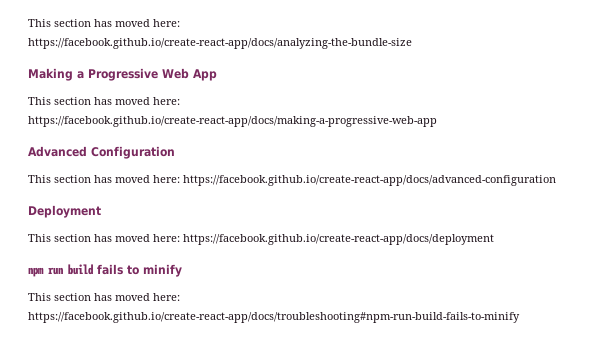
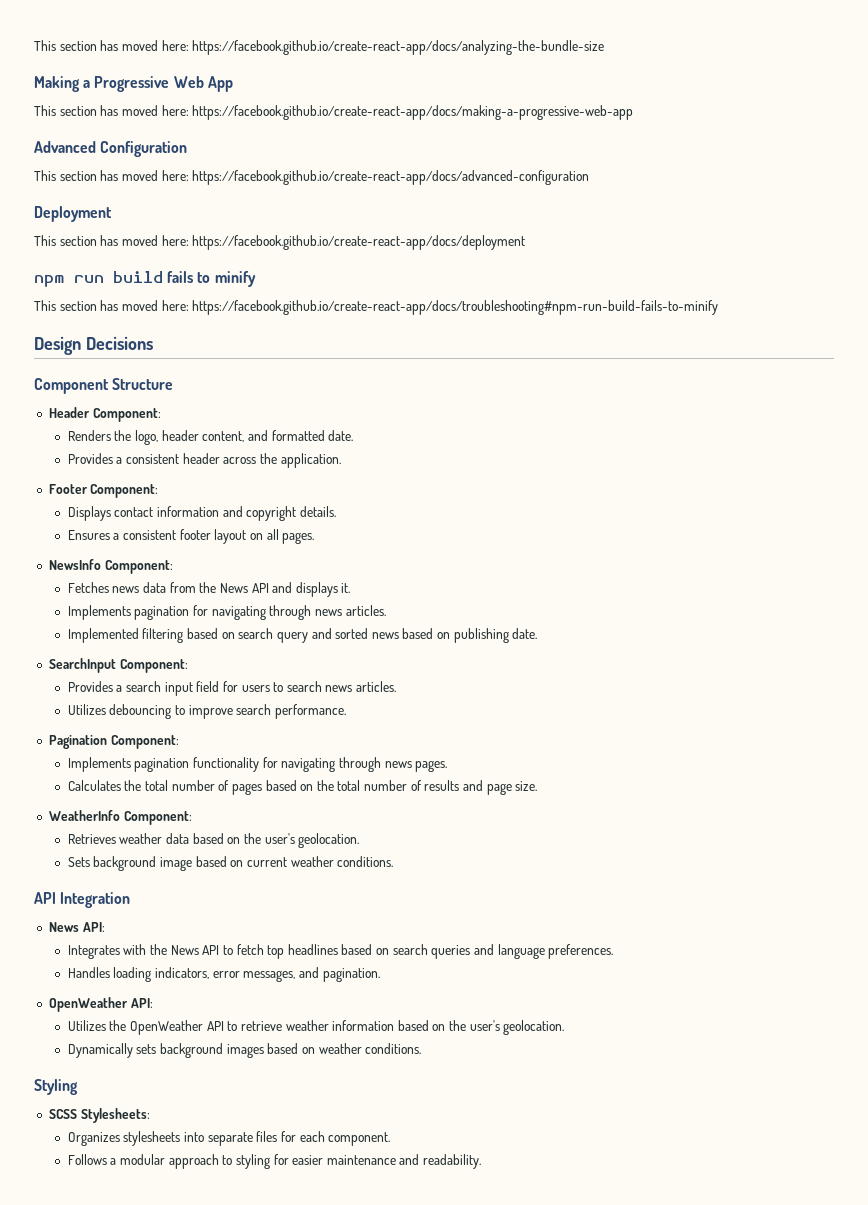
(520, 317) none -> [34,336,153,355] [34,378,174,394] [48,407,161,422] [67,430,354,445] [67,453,341,468] [48,484,159,498] [67,506,336,521] [67,529,315,544] [48,559,173,574] [67,582,351,597] [67,605,386,620] [67,628,538,643] [48,658,188,673] [67,681,397,696] [67,704,346,719] [48,735,179,749] [67,757,448,772] [67,780,538,795] [48,810,192,825] [67,833,360,848] [67,856,394,871] [34,892,131,908] [48,922,105,932] [67,944,614,959] [67,967,380,982] [48,997,153,1012] [67,1020,565,1035] [67,1043,422,1058] [34,1079,78,1095] [48,1108,150,1123] [67,1131,391,1146] [67,1154,482,1169] // Design Decisions // Component Structure // Header Component: // Renders the logo, header content, and formatted date. // Provides a consistent header across the application. // Footer Component: // Displays contact information and copyright details. // Ensures a consistent footer layout on all pages. // NewsInfo Component: // Fetches news data from the News API and displays it. // Implements pagination for navigating through news articles. // Implemented filtering based on search query and sorted news based on publishing date. // SearchInput Component: // Provides a search input field for users to search news articles. // Utilizes debouncing to improve search performance. // Pagination Component: // Implements pagination functionality for navigating through news pages. // Calculates the total number of pages based on the total number of results and page size. // WeatherInfo Component: // Retrieves weather data based on the user's geolocation. // Sets background image based on current weather conditions. // API Integration // News API: // Integrates with the News API to fetch top headlines based on search queries and language preferences. // Handles loading indicators, error messages, and pagination. // OpenWeather API: // Utilizes the OpenWeather API to retrieve weather information based on the user's geolocation. // Dynamically sets background images based on weather conditions. // Styling // SCSS Stylesheets: // Organizes stylesheets into separate files for each component. // Follows a modular approach to styling for easier maintenance and readability.

